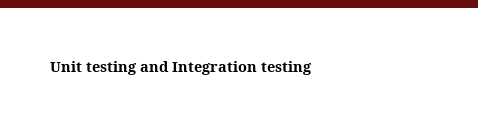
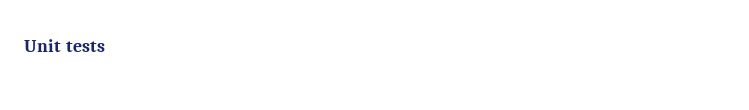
[86,61,312,75] testing and Integration testing -> [65,41,105,52] tests

